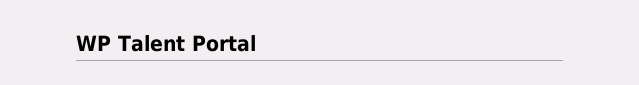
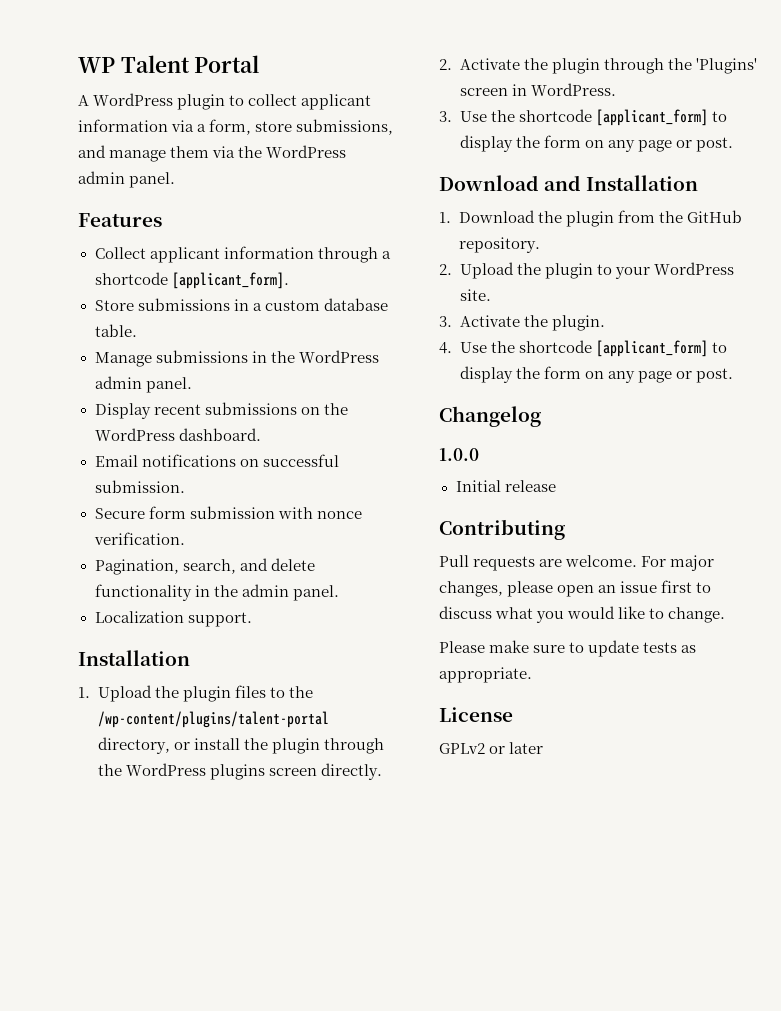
(256, 43) none -> [78,93,372,110] [78,119,394,135] [78,145,347,162] [78,171,176,188] [78,213,162,227] [94,246,391,263] [94,272,289,289] [94,298,388,311] [94,324,137,337] [94,350,379,367] [94,376,192,393] [94,402,348,419] [94,428,261,441] [94,454,339,467] [94,480,185,493] [94,506,362,519] [93,532,185,545] [94,558,315,575] [94,584,339,601] [94,611,252,627] [78,650,190,666] [78,685,313,702] [97,711,329,728] [97,737,384,754] [97,763,382,780] [439,58,757,74] [459,83,616,96] [439,109,727,126] [459,135,733,152] [439,175,699,191] [439,210,742,227] [458,237,540,253] [439,262,734,279] [459,289,491,301] [439,315,605,331] [439,340,727,357] [459,366,733,383] [439,406,541,427] [439,448,479,461] [455,480,556,492] [439,519,565,540] [439,555,715,571] [439,580,712,597] [439,606,726,623] [439,640,697,657] [439,667,532,683] [439,707,513,722] [439,742,544,754] // A WordPress plugin to collect applicant information via a form, store submissions, and manage them via the WordPress admin panel. // Features // Collect applicant information through a shortcode [applicant_form]. // Store submissions in a custom database table. // Manage submissions in the WordPress admin panel. // Display recent submissions on the WordPress dashboard. // Email notifications on successful submission. // Secure form submission with nonce verification. // Pagination, search, and delete functionality in the admin panel. // Localization support. // Installation // 1. Upload the plugin files to the /wp-content/plugins/talent-portal directory, or install the plugin through the WordPress plugins screen directly. // 2. Activate the plugin through the 'Plugins' screen in WordPress. // 3. Use the shortcode [applicant_form] to display the form on any page or post. // Download and Installation // 1. Download the plugin from the GitHub repository. // 2. Upload the plugin to your WordPress site. // 3. Activate the plugin. // 4. Use the shortcode [applicant_form] to display the form on any page or post. // Changelog // 1.0.0 // Initial release // Contributing // Pull requests are welcome. For major changes, please open an issue first to discuss what you would like to change. // Please make sure to update tests as appropriate. // License // GPLv2 or later

